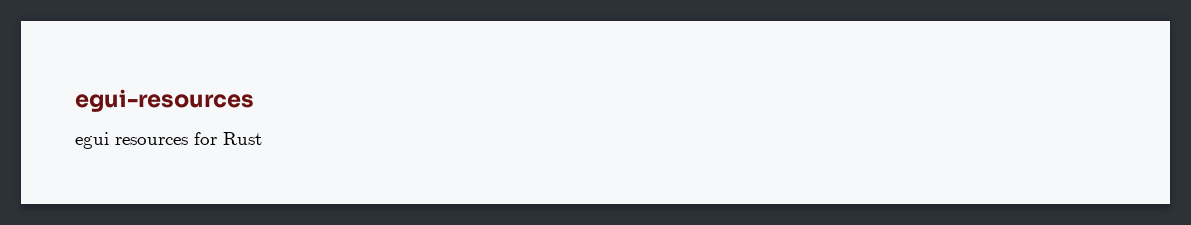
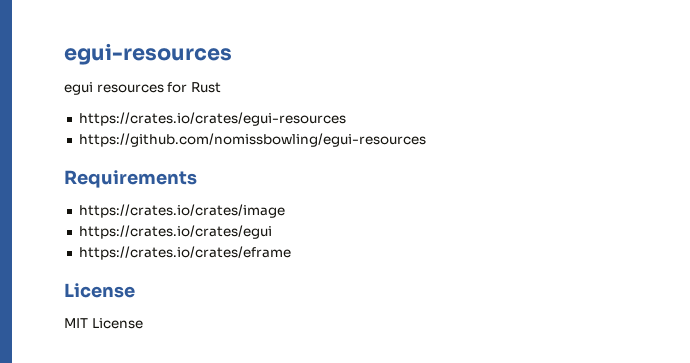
(262, 138) none -> [78,112,346,126] [78,133,426,147] [64,170,197,188] [78,204,285,218] [78,225,272,239] [78,246,291,260] [64,283,135,298] [64,318,143,329] // https://crates.io/crates/egui-resources // https://github.com/nomissbowling/egui-resources // Requirements // https://crates.io/crates/image // https://crates.io/crates/egui // https://crates.io/crates/eframe // License // MIT License

